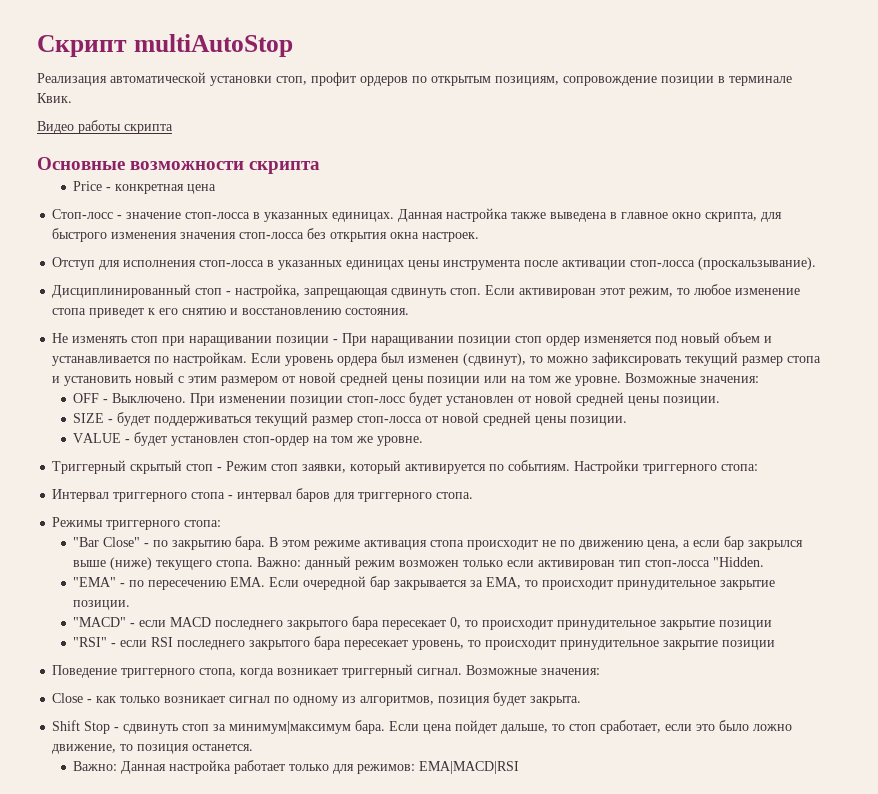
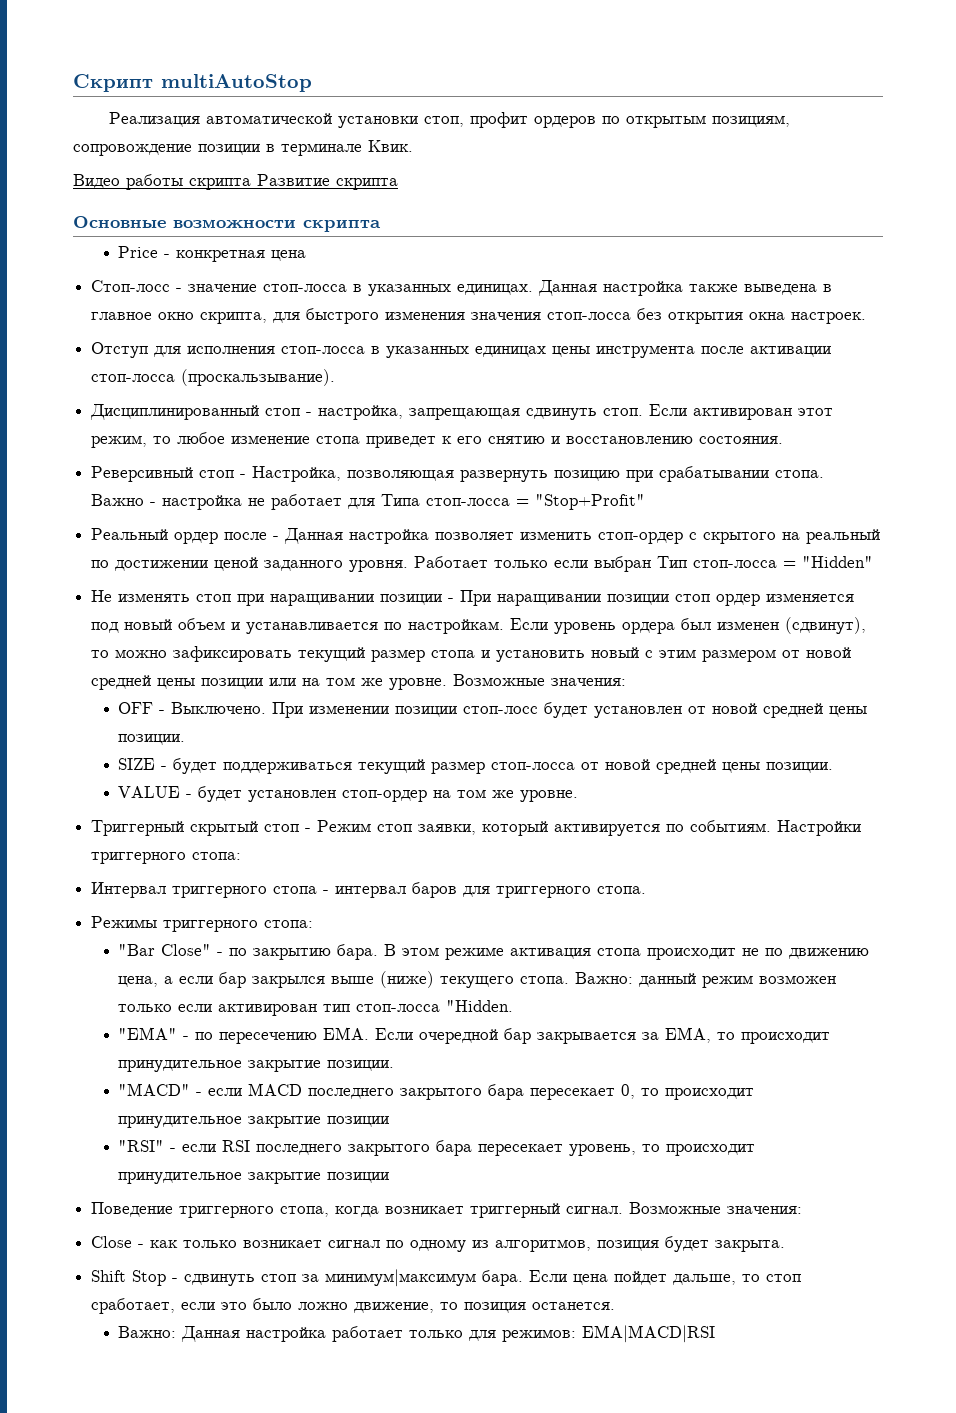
(173, 129) none -> [257,174,398,190] Развитие скрипта
(410, 311) none -> [91,466,825,482] [91,494,646,510] [91,528,881,544] [91,556,874,572] // Реверсивный стоп - Настройка, позволяющая развернуть позицию при срабатывании стопа. Важно - настройка не работает для Типа стоп-лосса = "Stop+Profit" // Реальный ордер после - Данная настройка позволяет изменить стоп-ордер с скрытого на реальный по достижении ценой заданного уровня. Работает только если выбран Тип стоп-лосса = "Hidden"

